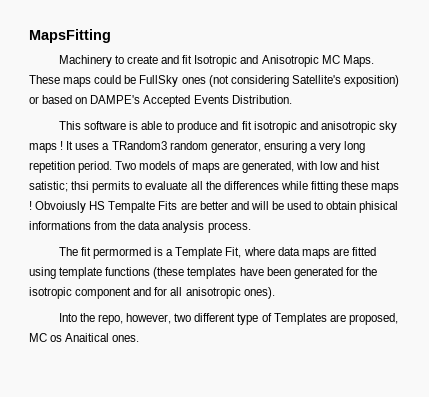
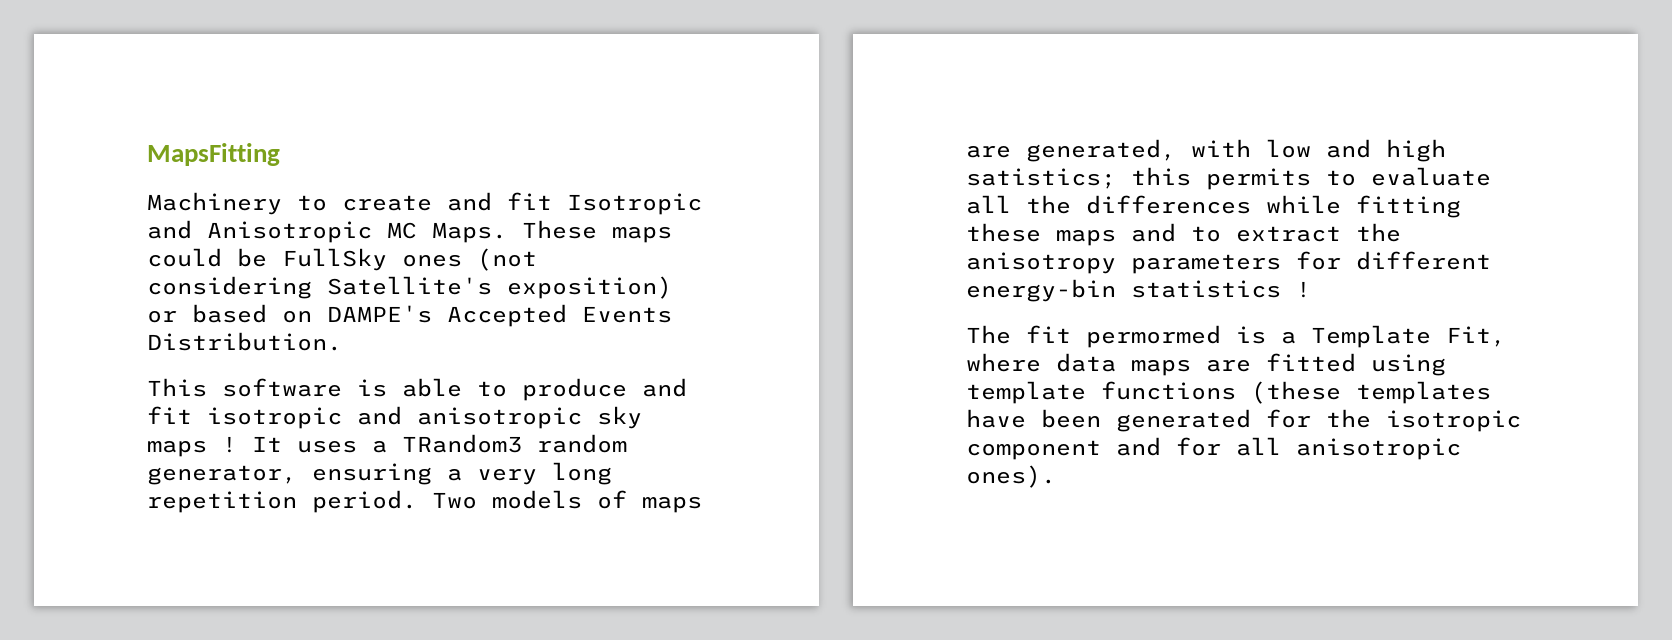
[361,161,381,170] [29,181,90,192] hist satistic; thsi -> [1386,139,1446,162] [966,167,1191,189] high satistics; this
[29,201,399,213] [29,221,251,233] ! Obvoiusly HS Tempalte Fits are better and will be used to obtain phisical informations from the data analysis process. -> [1131,223,1401,242] [966,251,1491,274] [966,279,1311,302] and to extract the anisotropy parameters for different energy-bin statistics !
[58,313,398,325] [29,333,140,342] // Into the repo, however, two different type of Templates are proposed, MC os Anaitical ones. -> (1056, 476) none

